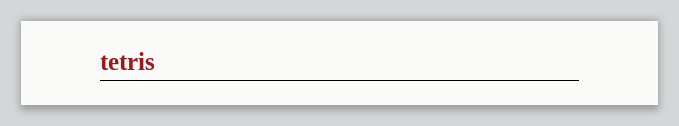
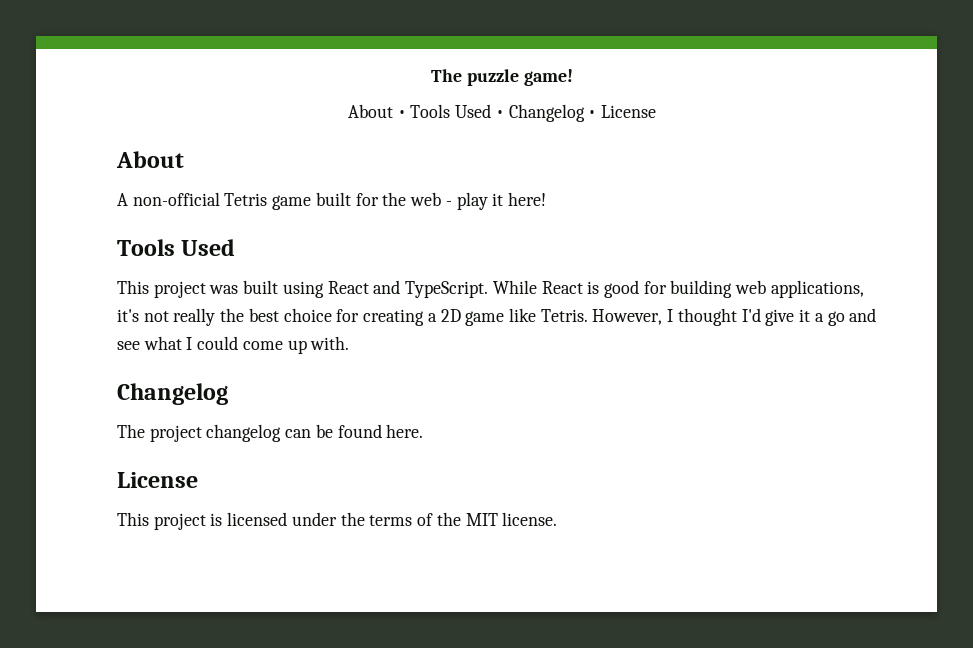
[100,52,155,70] tetris -> [431,69,573,86] [347,104,657,122] [116,151,184,168] [117,192,546,210] [117,239,236,256] [117,280,864,298] [117,308,877,326] [117,336,350,354] [117,383,228,405] [117,424,424,442] [117,472,198,488] [117,512,558,530] The puzzle game! // About • Tools Used • Changelog • License // About // A non-official Tetris game built for the web - play it here! // Tools Used // This project was built using React and TypeScript. While React is good for building web applications, it's not really the best choice for creating a 2D game like Tetris. However, I thought I'd give it a go and see what I could come up with. // Changelog // The project changelog can be found here. // License // This project is licensed under the terms of the MIT license.

